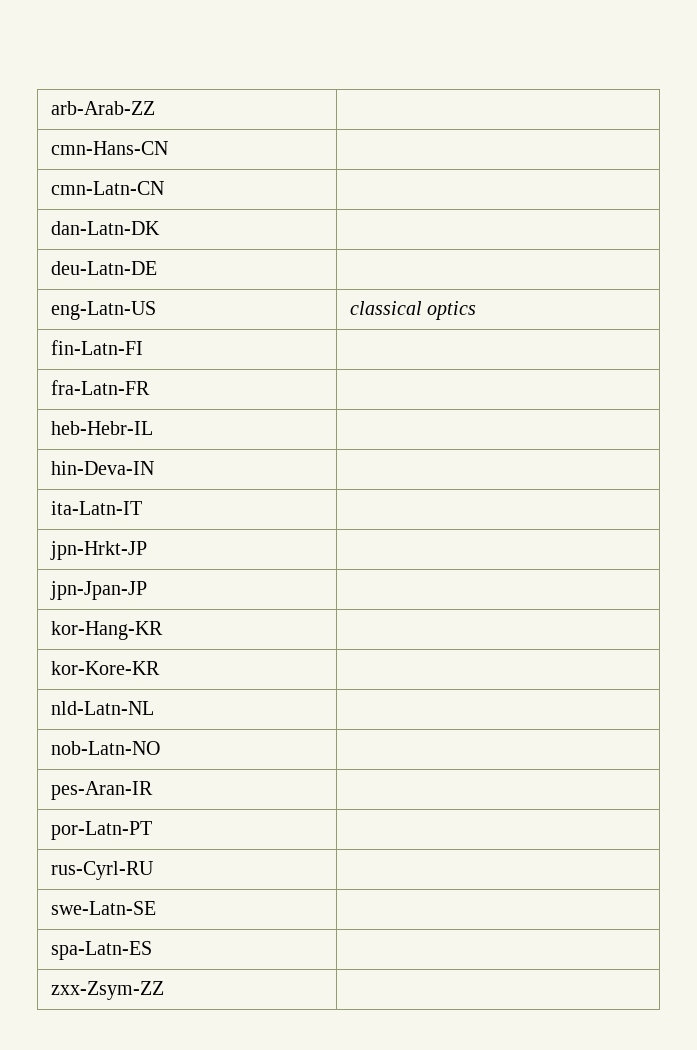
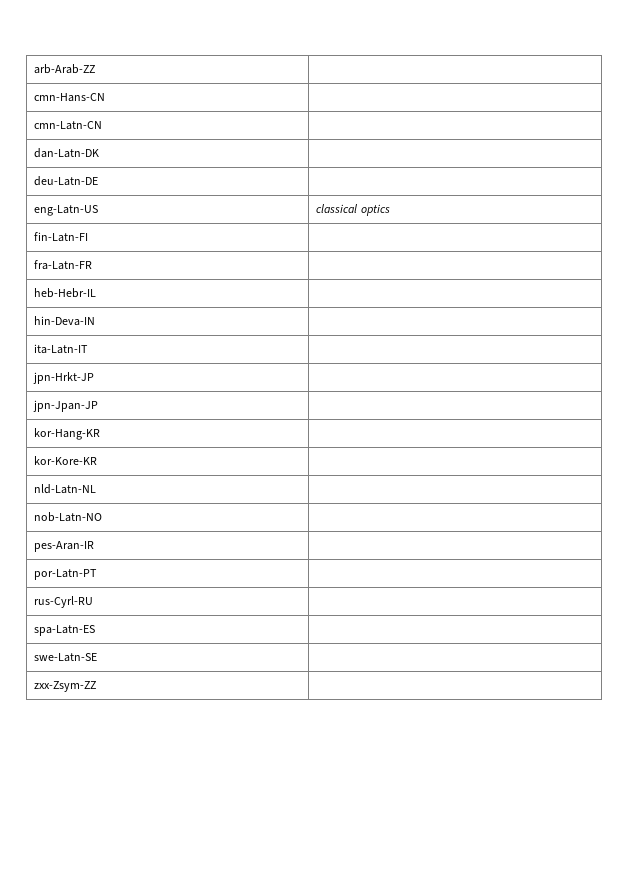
[50,901,156,915] [50,941,152,960] swe-Latn-SE | // spa-Latn-ES -> [34,625,96,636] [34,653,98,662] spa-Latn-ES | // swe-Latn-SE

